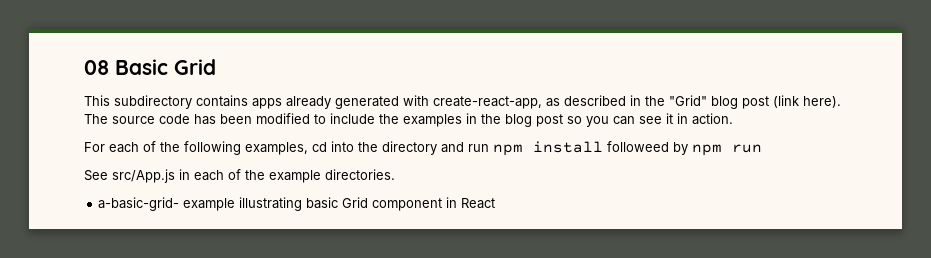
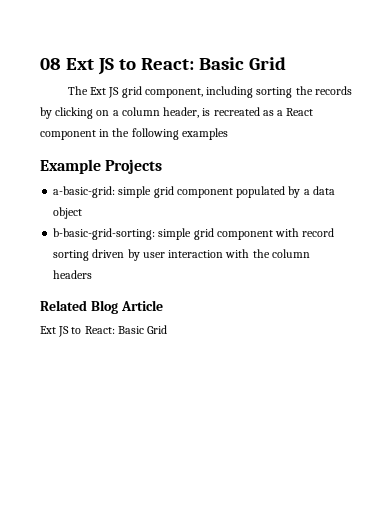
[115,59,216,75] [84,95,841,109] [84,113,733,127] [84,141,762,156] [84,169,395,183] [98,197,496,211] Basic Grid // This subdirectory contains apps already generated with create-react-app, as described in the "Grid" blog post (link here). The source code has been modified to include the examples in the blog post so you can see it in action. // For each of the following examples, cd into the directory and run npm install followeed by npm run // See src/App.js in each of the example directories. // a-basic-grid- example illustrating basic Grid component in React -> [65,57,286,75] [67,86,352,98] [40,107,314,119] [40,128,228,140] [40,159,163,174] [53,186,335,198] [53,207,83,219] [53,228,335,240] [53,249,310,261] [53,270,93,279] [40,300,163,314] [40,325,168,337] Ext JS to React: Basic Grid // The Ext JS grid component, including sorting the records by clicking on a column header, is recreated as a React component in the following examples // Example Projects // a-basic-grid: simple grid component populated by a data object // b-basic-grid-sorting: simple grid component with record sorting driven by user interaction with the column headers // Related Blog Article // Ext JS to React: Basic Grid

